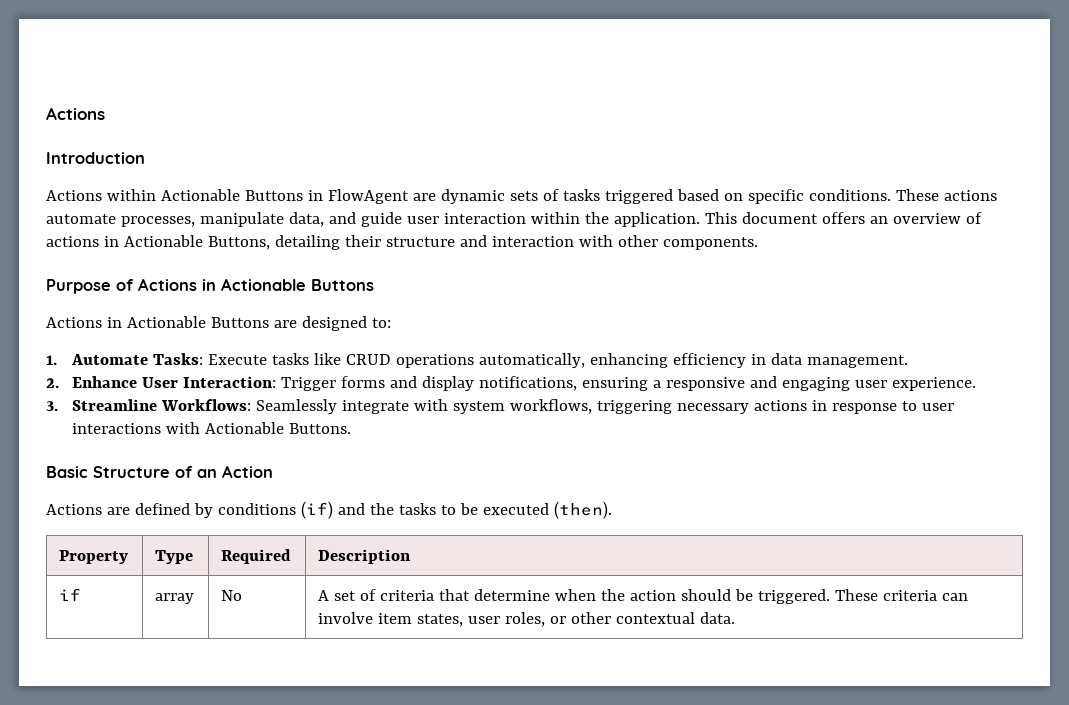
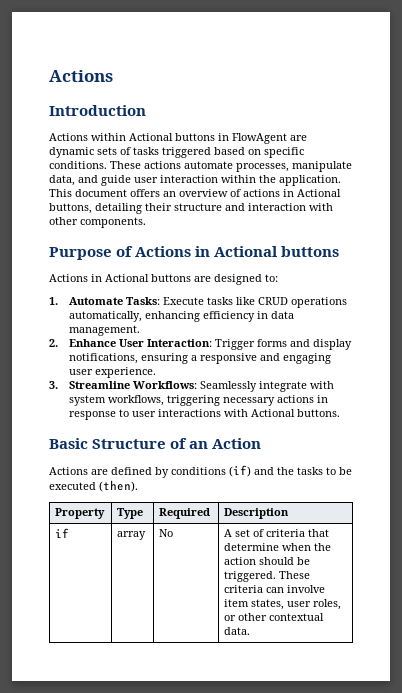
[160,189,303,201] Actionable Buttons -> [129,133,215,141] Actional buttons
[123,235,270,250] Actionable Buttons, -> [297,189,341,197] [49,203,92,214] Actional buttons,
[221,278,374,291] [46,316,269,328] Actionable Buttons // Actions in Actionable Buttons -> [214,246,340,257] [49,274,191,282] Actional buttons // Actions in Actional buttons
[205,422,352,434] Actionable Buttons. -> [251,409,341,417] Actional buttons.

